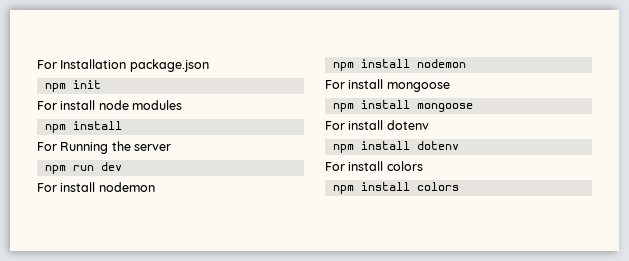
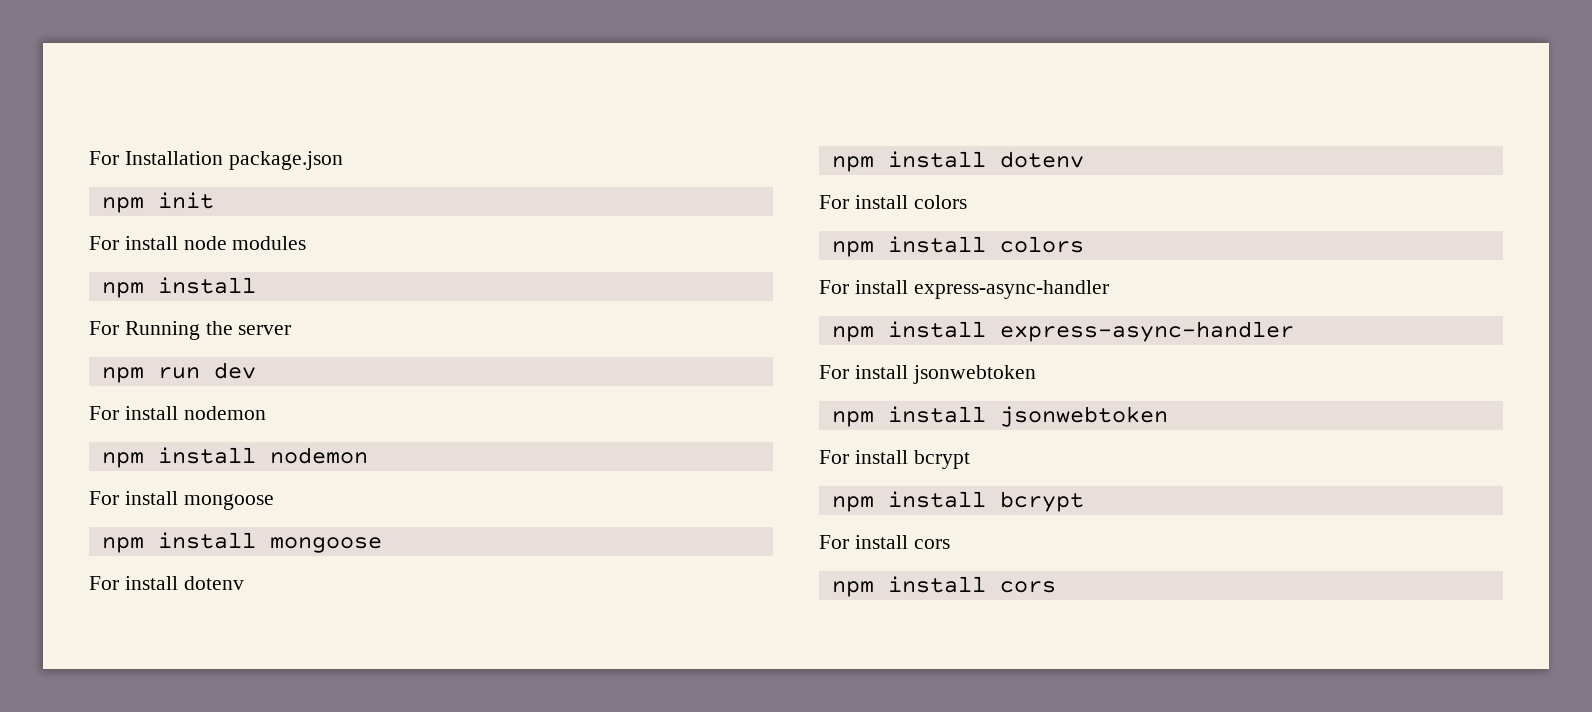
(459, 186) none -> [819,280,1109,299] [831,321,1294,342] [819,365,1036,384] [831,406,1168,427] [819,450,970,469] [831,491,1084,512] [819,535,950,549] [831,576,1056,597] // For install express-async-handler // npm install express-async-handler // For install jsonwebtoken // npm install jsonwebtoken // For install bcrypt // npm install bcrypt // For install cors // npm install cors

